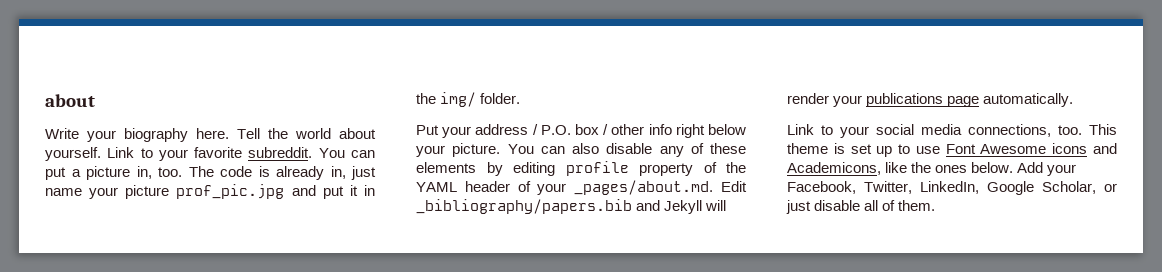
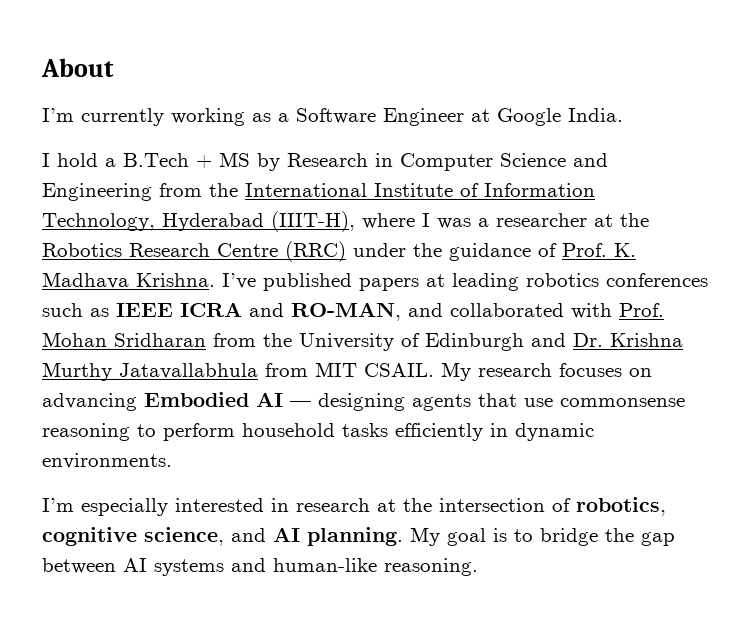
[45,94,95,107] [45,128,376,142] [45,147,375,161] [45,166,376,180] [45,184,376,199] [416,92,521,107] [416,124,746,138] [416,143,746,157] [416,161,746,176] [416,180,747,195] [416,199,727,214] [787,93,1074,107] [787,124,1117,138] [787,143,1117,157] [787,162,1077,176] [787,181,1117,195] [786,200,936,214] about // Write your biography here. Tell the world about yourself. Link to your favorite subreddit. You can put a picture in, too. The code is already in, just name your picture prof_pic.jpg and put it in the img/ folder. // Put your address / P.O. box / other info right below your picture. You can also disable any of these elements by editing profile property of the YAML header of your _pages/about.md. Edit _bibliography/papers.bib and Jekyll will render your publications page automatically. // Link to your social media connections, too. This theme is set up to use Font Awesome icons and Academicons, like the ones below. Add your Facebook, Twitter, LinkedIn, Google Scholar, or just disable all of them. -> [41,58,114,77] [42,108,623,126] [42,152,608,171] [42,183,595,201] [42,211,649,232] [42,241,636,262] [42,272,708,291] [42,302,664,321] [42,332,683,351] [42,362,652,381] [42,392,685,411] [42,423,594,441] [42,453,172,469] [42,497,666,516] [42,527,675,546] [42,558,478,576] About // I’m currently working as a Software Engineer at Google India. // I hold a B.Tech + MS by Research in Computer Science and Engineering from the International Institute of Information Technology, Hyderabad (IIIT-H), where I was a researcher at the Robotics Research Centre (RRC) under the guidance of Prof. K. Madhava Krishna. I’ve published papers at leading robotics conferences such as IEEE ICRA and RO-MAN, and collaborated with Prof. Mohan Sridharan from the University of Edinburgh and Dr. Krishna Murthy Jatavallabhula from MIT CSAIL. My research focuses on advancing Embodied AI — designing agents that use commonsense reasoning to perform household tasks efficiently in dynamic environments. // I’m especially interested in research at the intersection of robotics, cognitive science, and AI planning. My goal is to bridge the gap between AI systems and human-like reasoning.

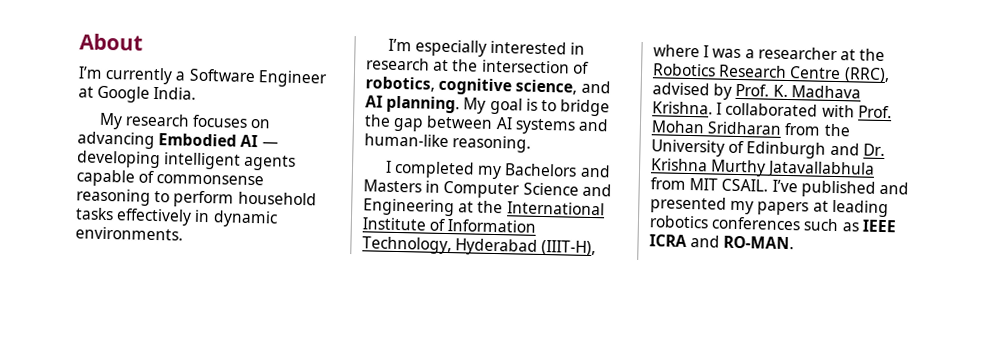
[171,108,271,126] working as -> (174, 75) none
[42,152,608,171] [42,183,595,201] [42,211,649,232] [42,241,636,262] [42,272,708,291] [42,302,664,321] [42,332,683,351] [42,362,434,381] I hold a B.Tech + MS by Research in Computer Science and Engineering from the International Institute of Information Technology, Hyderabad (IIIT-H), where I was a researcher at the Robotics Research Centre (RRC) under the guidance of Prof. K. Madhava Krishna. I’ve published papers at leading robotics conferences such as IEEE ICRA and RO-MAN, and collaborated with Prof. Mohan Sridharan from the University of Edinburgh and Dr. Krishna Murthy Jatavallabhula from MIT CSAIL. -> (197, 93) none
[318,393,553,411] designing agents that use -> [76,150,297,171] [76,169,155,187] developing intelligent agents capable of
[395,423,483,441] efficiently -> [116,208,193,226] effectively
(478, 567) none -> [384,160,611,180] [363,179,612,199] [363,198,605,217] [362,217,537,233] [362,236,597,257] [653,44,886,62] [652,63,890,84] [652,82,861,100] [652,101,892,119] [651,120,851,137] [651,139,885,159] [651,158,876,179] [650,177,909,198] [650,196,889,218] [649,215,897,233] [649,234,795,250] // I completed my Bachelors and Masters in Computer Science and Engineering at the International Institute of Information Technology, Hyderabad (IIIT-H), where I was a researcher at the Robotics Research Centre (RRC), advised by Prof. K. Madhava Krishna. I collaborated with Prof. Mohan Sridharan from the University of Edinburgh and Dr. Krishna Murthy Jatavallabhula from MIT CSAIL. I’ve published and presented my papers at leading robotics conferences such as IEEE ICRA and RO-MAN.

